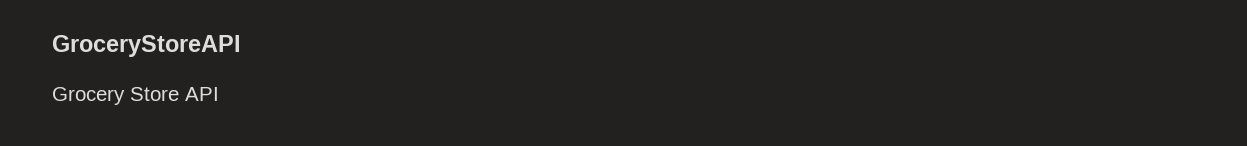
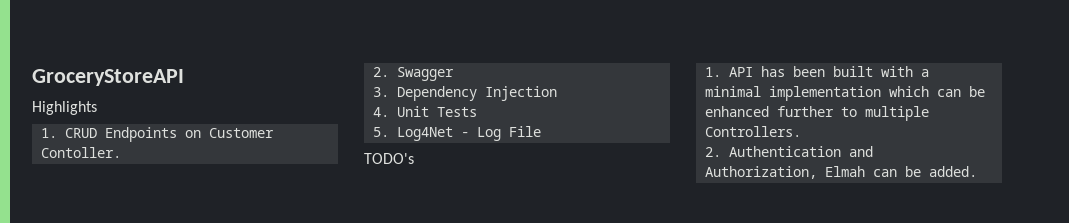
[52,87,219,105] Grocery Store API -> [32,101,97,115] [41,127,275,142] [41,147,122,158] [373,67,455,81] [373,86,558,101] [373,106,478,117] [373,126,542,141] [364,153,414,164] [705,66,930,77] [705,86,986,101] [705,106,930,121] [705,126,802,137] [705,146,874,157] [705,166,978,179] Highlights // 1. CRUD Endpoints on Customer Contoller. // 2. Swagger // 3. Dependency Injection // 4. Unit Tests // 5. Log4Net - Log File // TODO's // 1. API has been built with a minimal implementation which can be enhanced further to multiple Controllers. // 2. Authentication and Authorization, Elmah can be added.

